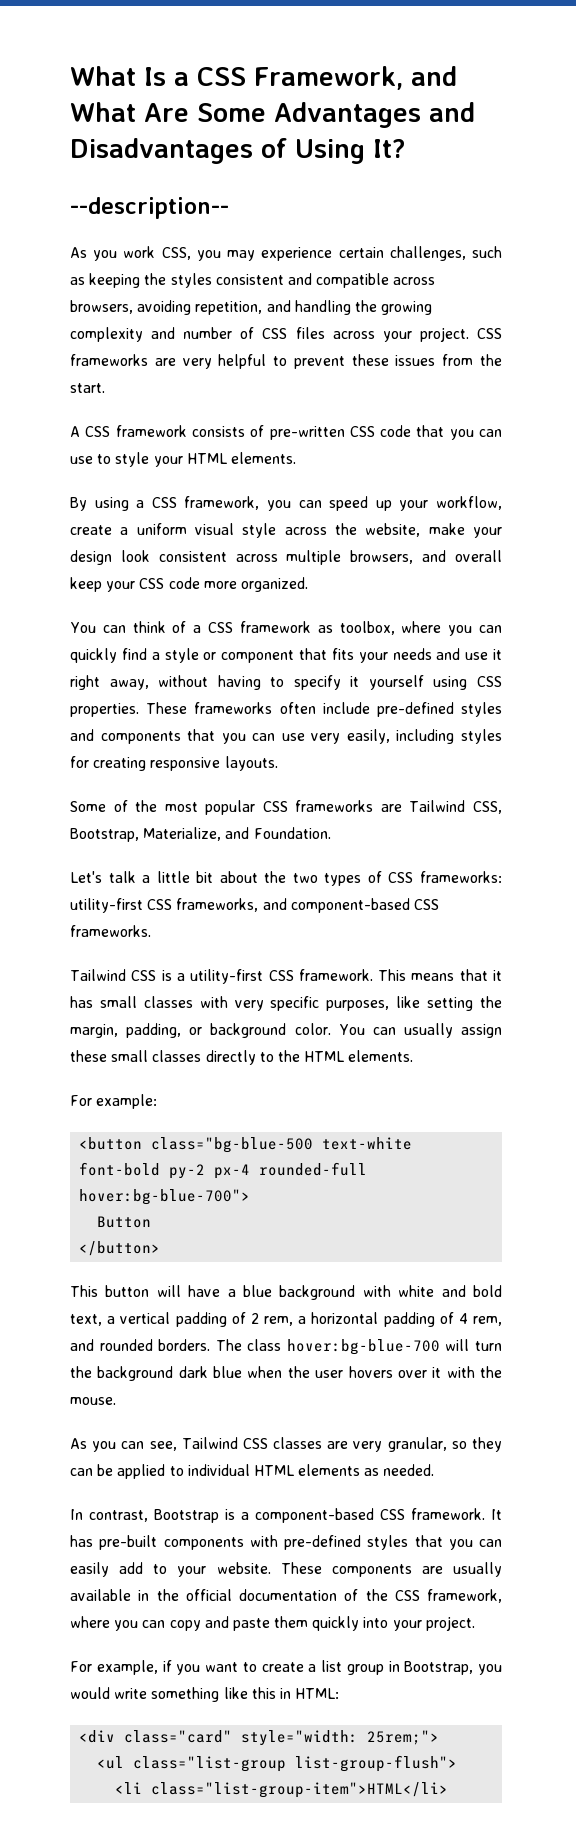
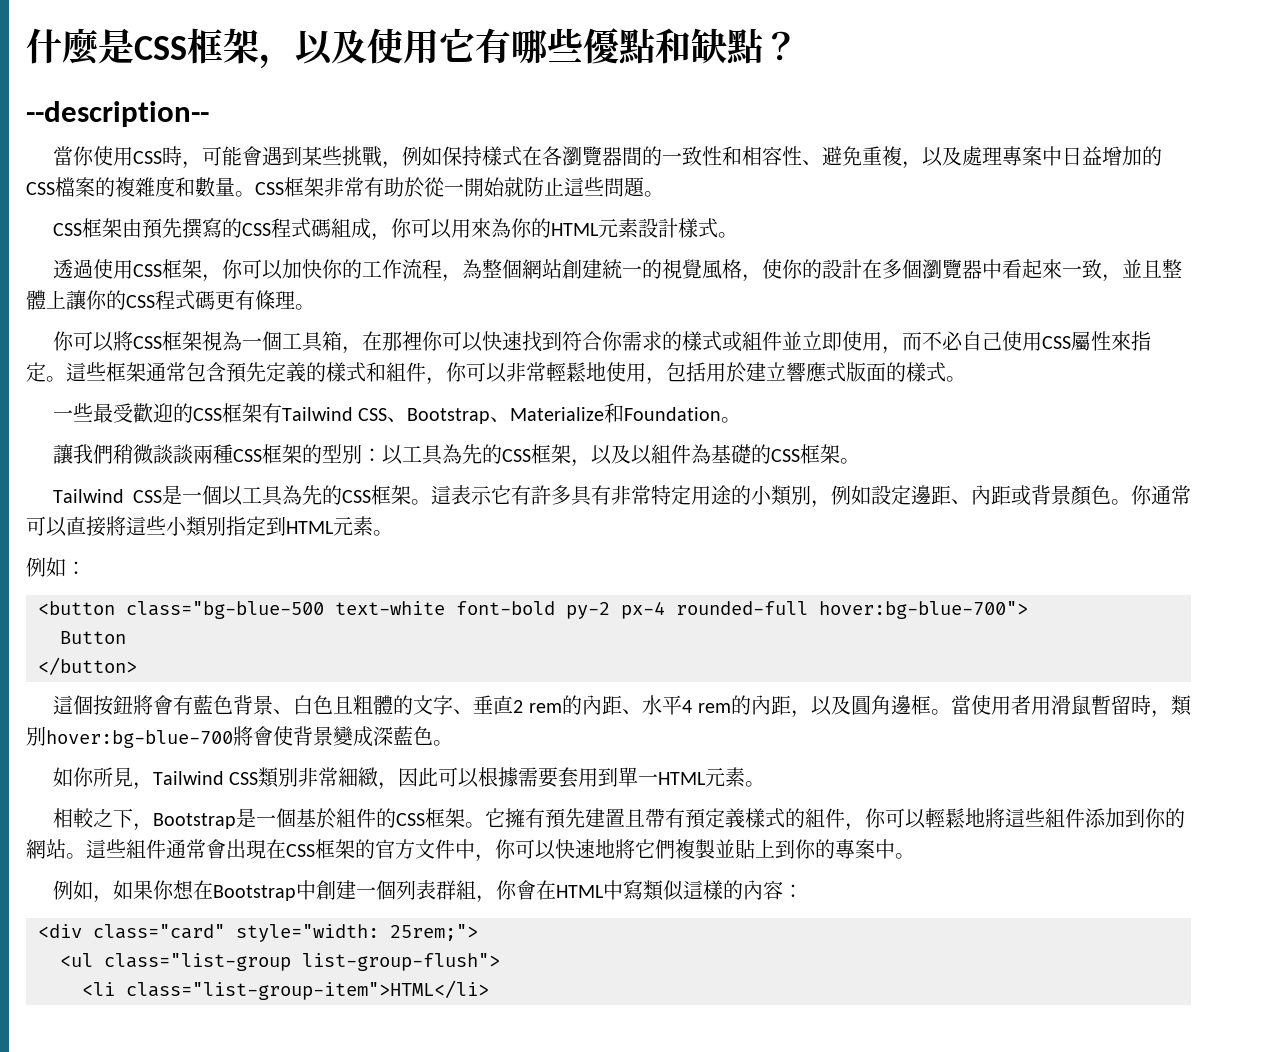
[70,66,457,90] [70,102,475,128] [70,138,406,164] [70,197,229,219] [70,246,502,261] [70,273,436,288] [70,300,433,315] [70,327,502,342] [70,354,502,369] [70,383,105,393] [70,425,503,440] [70,452,296,467] [70,496,503,511] [70,523,502,538] [70,550,502,565] [70,577,308,592] [70,621,502,636] [70,648,502,663] [70,675,502,690] [70,702,502,717] [70,729,502,744] [70,756,278,771] [70,800,503,815] [70,827,331,842] [70,871,502,886] [70,898,439,913] [70,925,151,937] [70,969,502,984] [70,996,503,1011] [70,1023,502,1038] [70,1050,414,1065] [70,1094,158,1109] What Is a CSS Framework, and What Are Some Advantages and Disadvantages of Using It? // --description-- // As you work CSS, you may experience certain challenges, such as keeping the styles consistent and compatible across browsers, avoiding repetition, and handling the growing complexity and number of CSS files across your project. CSS frameworks are very helpful to prevent these issues from the start. // A CSS framework consists of pre-written CSS code that you can use to style your HTML elements. // By using a CSS framework, you can speed up your workflow, create a uniform visual style across the website, make your design look consistent across multiple browsers, and overall keep your CSS code more organized. // You can think of a CSS framework as toolbox, where you can quickly find a style or component that fits your needs and use it right away, without having to specify it yourself using CSS properties. These frameworks often include pre-defined styles and components that you can use very easily, including styles for creating responsive layouts. // Some of the most popular CSS frameworks are Tailwind CSS, Bootstrap, Materialize, and Foundation. // Let's talk a little bit about the two types of CSS frameworks: utility-first CSS frameworks, and component-based CSS frameworks. // Tailwind CSS is a utility-first CSS framework. This means that it has small classes with very specific purposes, like setting the margin, padding, or background color. You can usually assign these small classes directly to the HTML elements. // For example: -> [26,28,799,69] [26,101,209,127] [53,146,1163,169] [26,176,664,198] [53,218,739,241] [53,259,1183,282] [26,290,315,310] [53,331,1152,354] [26,362,966,385] [53,403,742,424] [53,444,861,467] [53,485,1191,508] [26,516,393,537] [26,557,86,577] 什麼是CSS框架，以及使用它有哪些優點和缺點？ // --description-- // 當你使用CSS時，可能會遇到某些挑戰，例如保持樣式在各瀏覽器間的一致性和相容性、避免重複，以及處理專案中日益增加的CSS檔案的複雜度和數量。CSS框架非常有助於從一開始就防止這些問題。 // CSS框架由預先撰寫的CSS程式碼組成，你可以用來為你的HTML元素設計樣式。 // 透過使用CSS框架，你可以加快你的工作流程，為整個網站創建統一的視覺風格，使你的設計在多個瀏覽器中看起來一致，並且整體上讓你的CSS程式碼更有條理。 // 你可以將CSS框架視為一個工具箱，在那裡你可以快速找到符合你需求的樣式或組件並立即使用，而不必自己使用CSS屬性來指定。這些框架通常包含預先定義的樣式和組件，你可以非常輕鬆地使用，包括用於建立響應式版面的樣式。 // 一些最受歡迎的CSS框架有Tailwind CSS、Bootstrap、Materialize和Foundation。 // 讓我們稍微談談兩種CSS框架的型別：以工具為先的CSS框架，以及以組件為基礎的CSS框架。 // Tailwind CSS是一個以工具為先的CSS框架。這表示它有許多具有非常特定用途的小類別，例如設定邊距、內距或背景顏色。你通常可以直接將這些小類別指定到HTML元素。 // 例如：
[70,1285,502,1300] [70,1312,502,1327] [70,1339,502,1355] [70,1366,503,1381] [70,1397,116,1405] [70,1437,502,1452] [70,1464,435,1479] [70,1508,502,1523] [70,1535,502,1550] [70,1562,502,1577] [70,1589,502,1603] [70,1616,475,1631] [70,1660,502,1675] [70,1687,340,1702] This button will have a blue background with white and bold text, a vertical padding of 2 rem, a horizontal padding of 4 rem, and rounded borders. The class hover:bg-blue-700 will turn the background dark blue when the user hovers over it with the mouse. // As you can see, Tailwind CSS classes are very granular, so they can be applied to individual HTML elements as needed. // In contrast, Bootstrap is a component-based CSS framework. It has pre-built components with pre-defined styles that you can easily add to your website. These components are usually available in the official documentation of the CSS framework, where you can copy and paste them quickly into your project. // For example, if you want to create a list group in Bootstrap, you would write something like this in HTML: -> [53,695,1192,718] [26,726,453,748] [53,767,766,790] [53,808,1186,831] [26,839,915,862] [53,880,804,903] 這個按鈕將會有藍色背景、白色且粗體的文字、垂直2 rem的內距、水平4 rem的內距，以及圓角邊框。當使用者用滑鼠暫留時，類別hover:bg-blue-700將會使背景變成深藍色。 // 如你所見，Tailwind CSS類別非常細緻，因此可以根據需要套用到單一HTML元素。 // 相較之下，Bootstrap是一個基於組件的CSS框架。它擁有預先建置且帶有預定義樣式的組件，你可以輕鬆地將這些組件添加到你的網站。這些組件通常會出現在CSS框架的官方文件中，你可以快速地將它們複製並貼上到你的專案中。 // 例如，如果你想在Bootstrap中創建一個列表群組，你會在HTML中寫類似這樣的內容：

